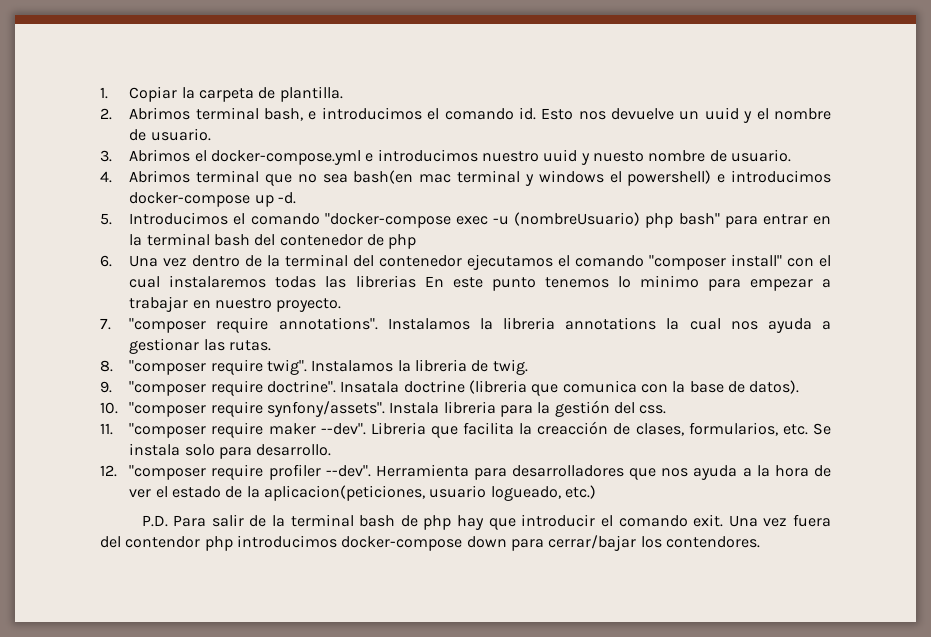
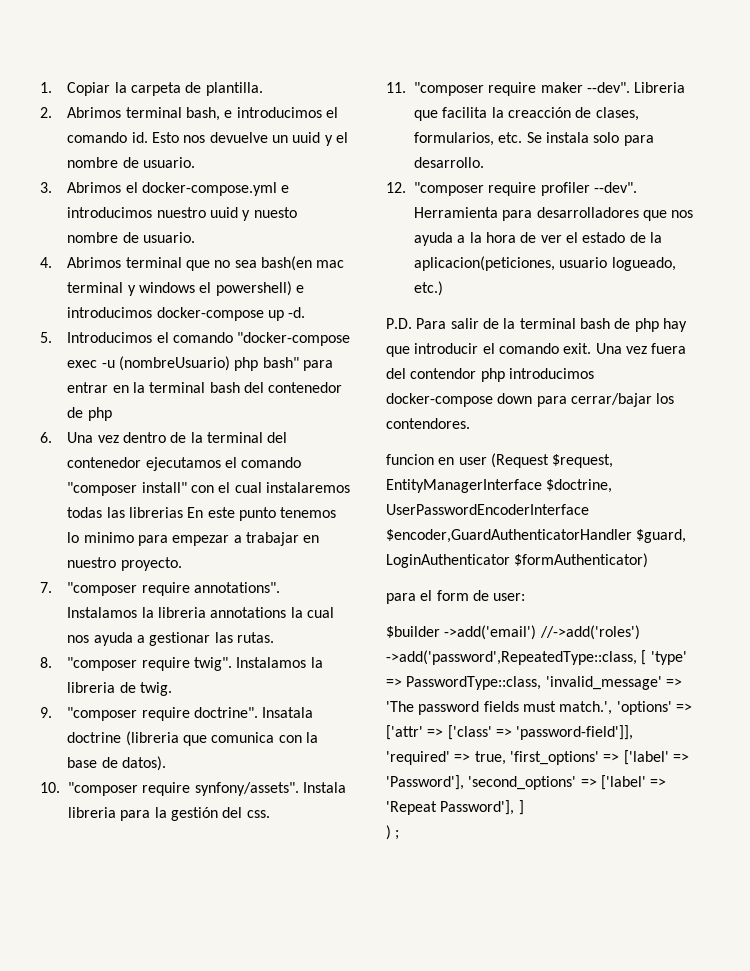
(760, 542) none -> [386,453,614,468] [386,479,613,493] [386,504,589,515] [386,529,687,543] [386,553,649,568] [386,590,526,604] [386,625,640,640] [386,650,687,665] [386,676,682,690] [386,701,692,715] [386,725,634,740] [386,750,689,765] [386,775,667,790] [386,800,524,815] [386,825,400,840] // funcion en user (Request $request, EntityManagerInterface $doctrine, UserPasswordEncoderInterface $encoder,GuardAuthenticatorHandler $guard, LoginAuthenticator $formAuthenticator) // para el form de user: // $builder ->add('email') //->add('roles') ->add('password',RepeatedType::class, [ 'type' => PasswordType::class, 'invalid_message' => 'The password fields must match.', 'options' => ['attr' => ['class' => 'password-field']], 'required' => true, 'first_options' => ['label' => 'Password'], 'second_options' => ['label' => 'Repeat Password'], ] // ) ;

